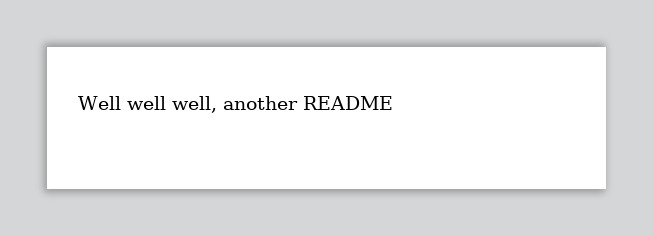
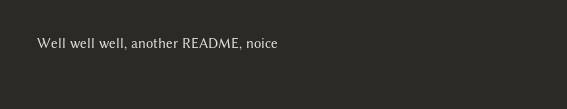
[302,96,393,110] README -> [182,37,278,51] README, noice

